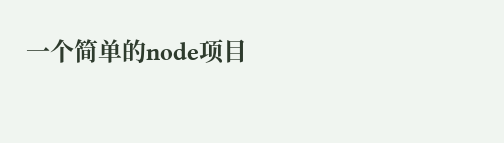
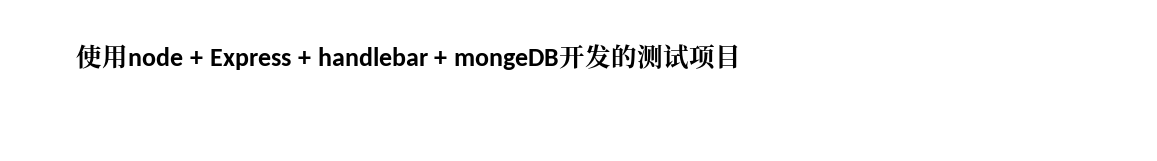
[26,39,199,63] 一个简单的node -> [76,44,690,70] 使用node + Express + handlebar + mongeDB开发的测试

